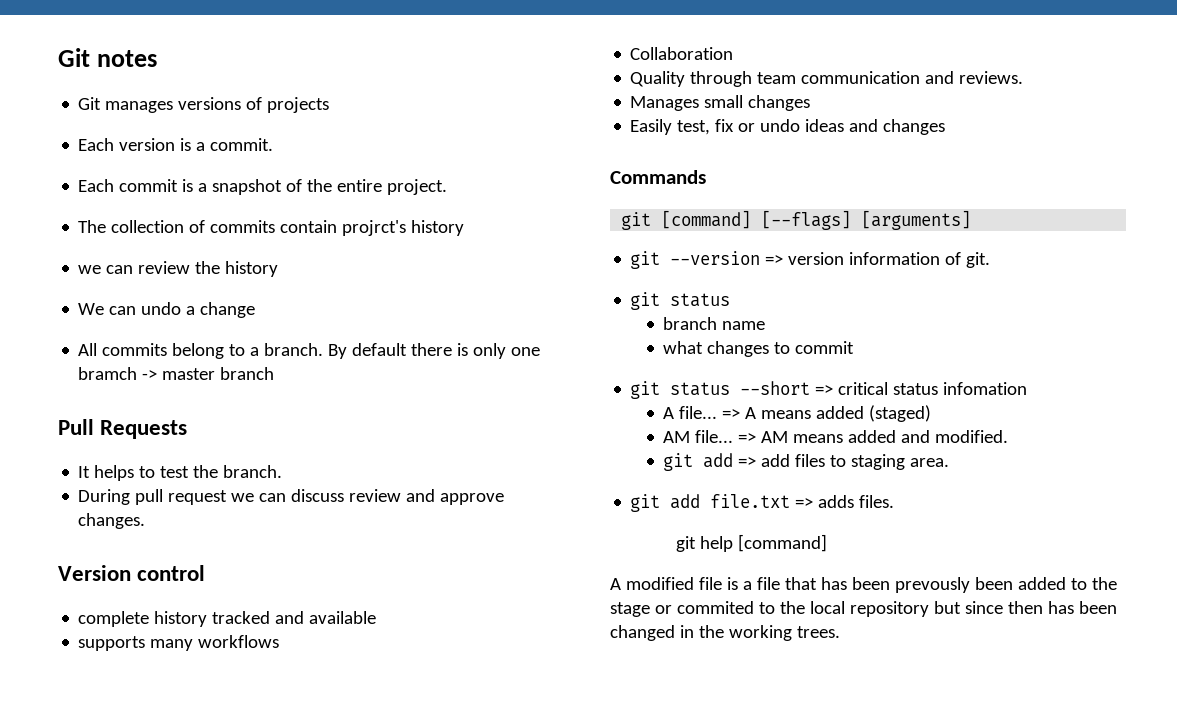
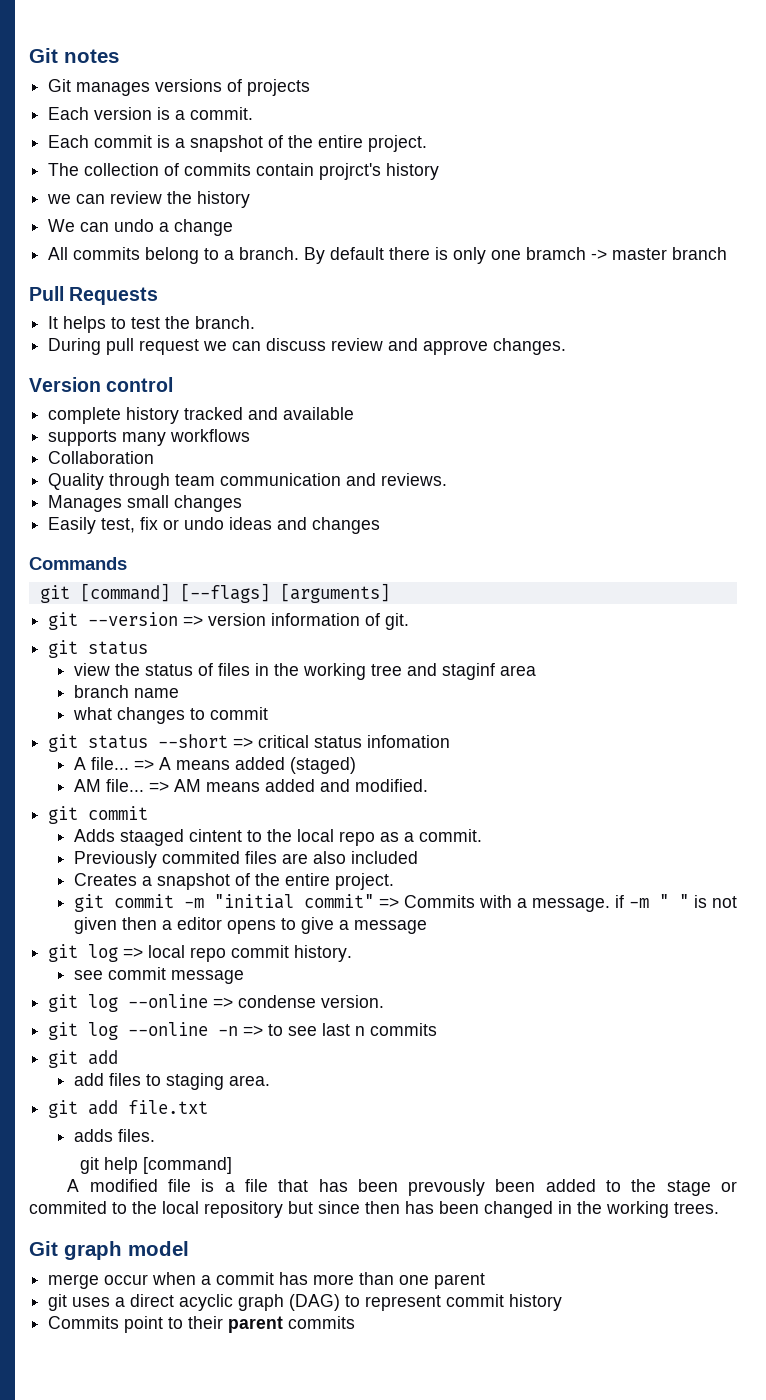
(731, 300) none -> [73,663,536,680] // view the status of files in the working tree and staginf area
[663,453,757,471] // git add => -> [48,806,149,824] [73,829,482,846] [73,851,418,868] [73,873,394,890] [73,894,737,912] [73,917,427,934] [48,944,353,962] [73,967,244,984] [48,994,385,1012] [48,1022,438,1040] [48,1050,119,1068] // git commit // Adds staaged cintent to the local repo as a commit. // Previously commited files are also included // Creates a snapshot of the entire project. // git commit -m "initial commit" => Commits with a message. if -m " " is not given then a editor opens to give a message // git log => local repo commit history. // see commit message // git log --online => condense version. // git log --online -n => to see last n commits // git add //
[795,498,814,508] => -> (209, 1107) //
(840, 632) none -> [29,1241,189,1260] [48,1272,486,1289] [48,1294,563,1311] [48,1316,356,1333] // Git graph model // merge occur when a commit has more than one parent // git uses a direct acyclic graph (DAG) to represent commit history // Commits point to their parent commits

